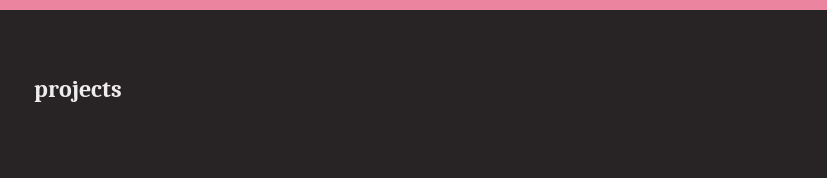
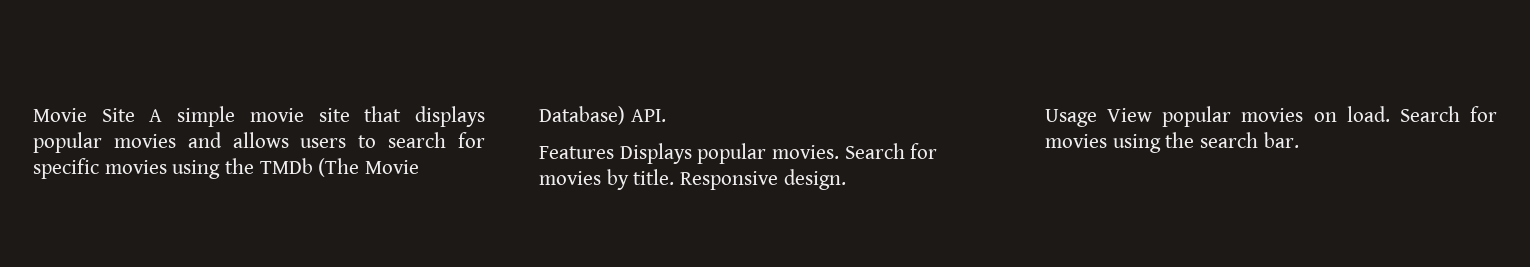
[34,81,122,102] projects -> [33,106,486,127] [33,132,485,153] [33,158,420,179] [539,106,666,125] [539,143,938,164] [539,169,846,190] [1045,106,1497,127] [1045,132,1299,153] Movie Site A simple movie site that displays popular movies and allows users to search for specific movies using the TMDb (The Movie Database) API. // Features Displays popular movies. Search for movies by title. Responsive design. // Usage View popular movies on load. Search for movies using the search bar.

